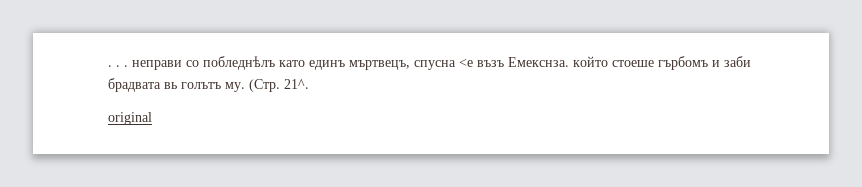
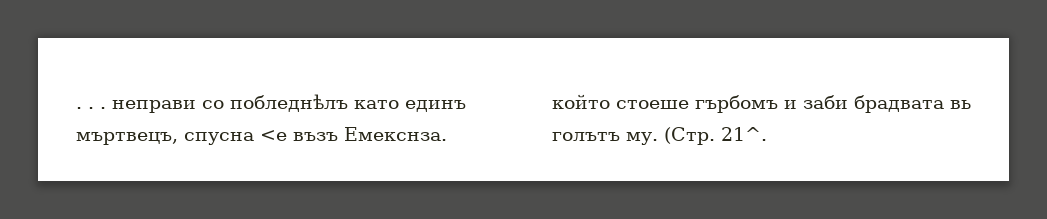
[108,112,152,125] // original -> (767, 134) none

